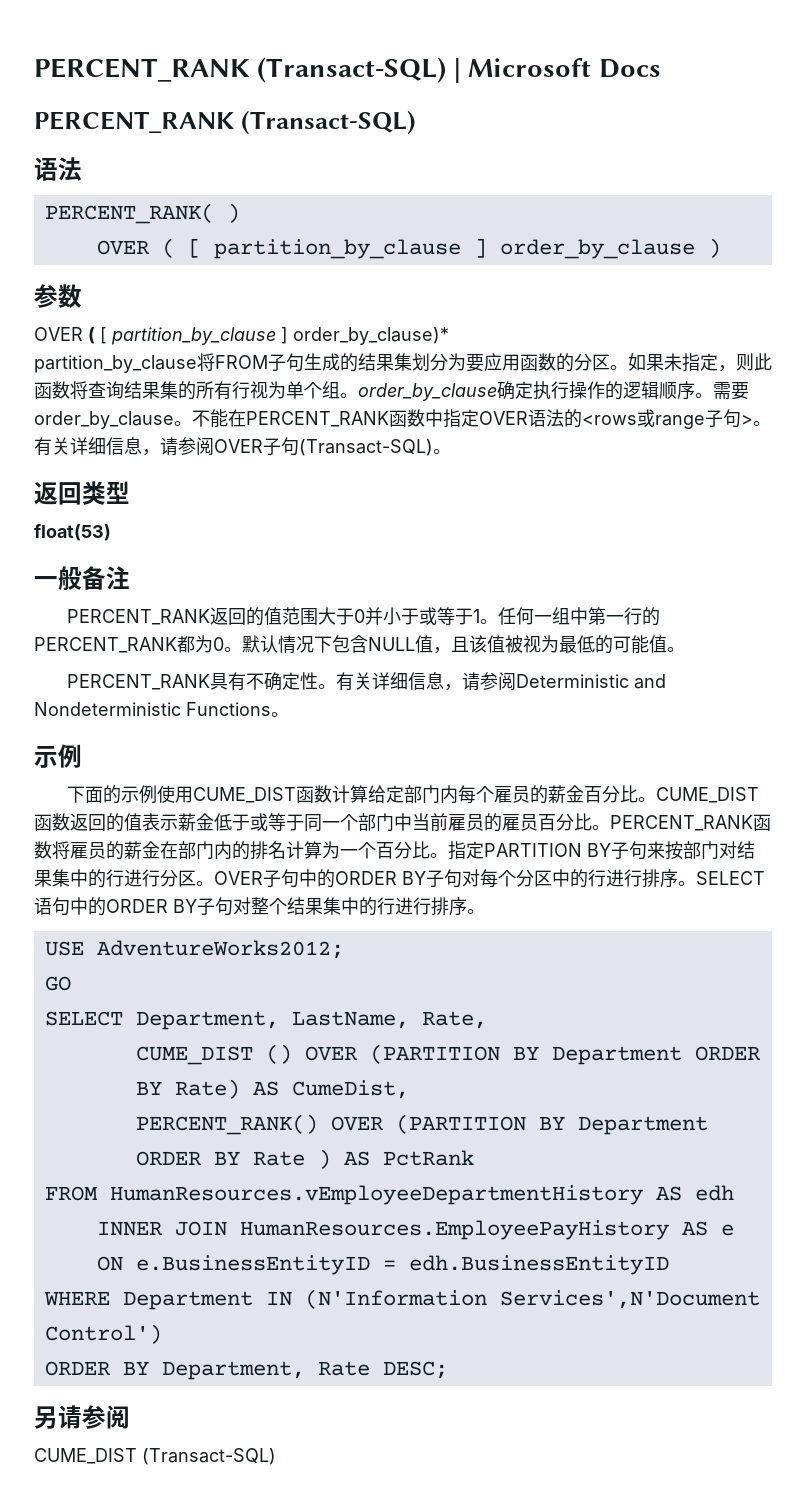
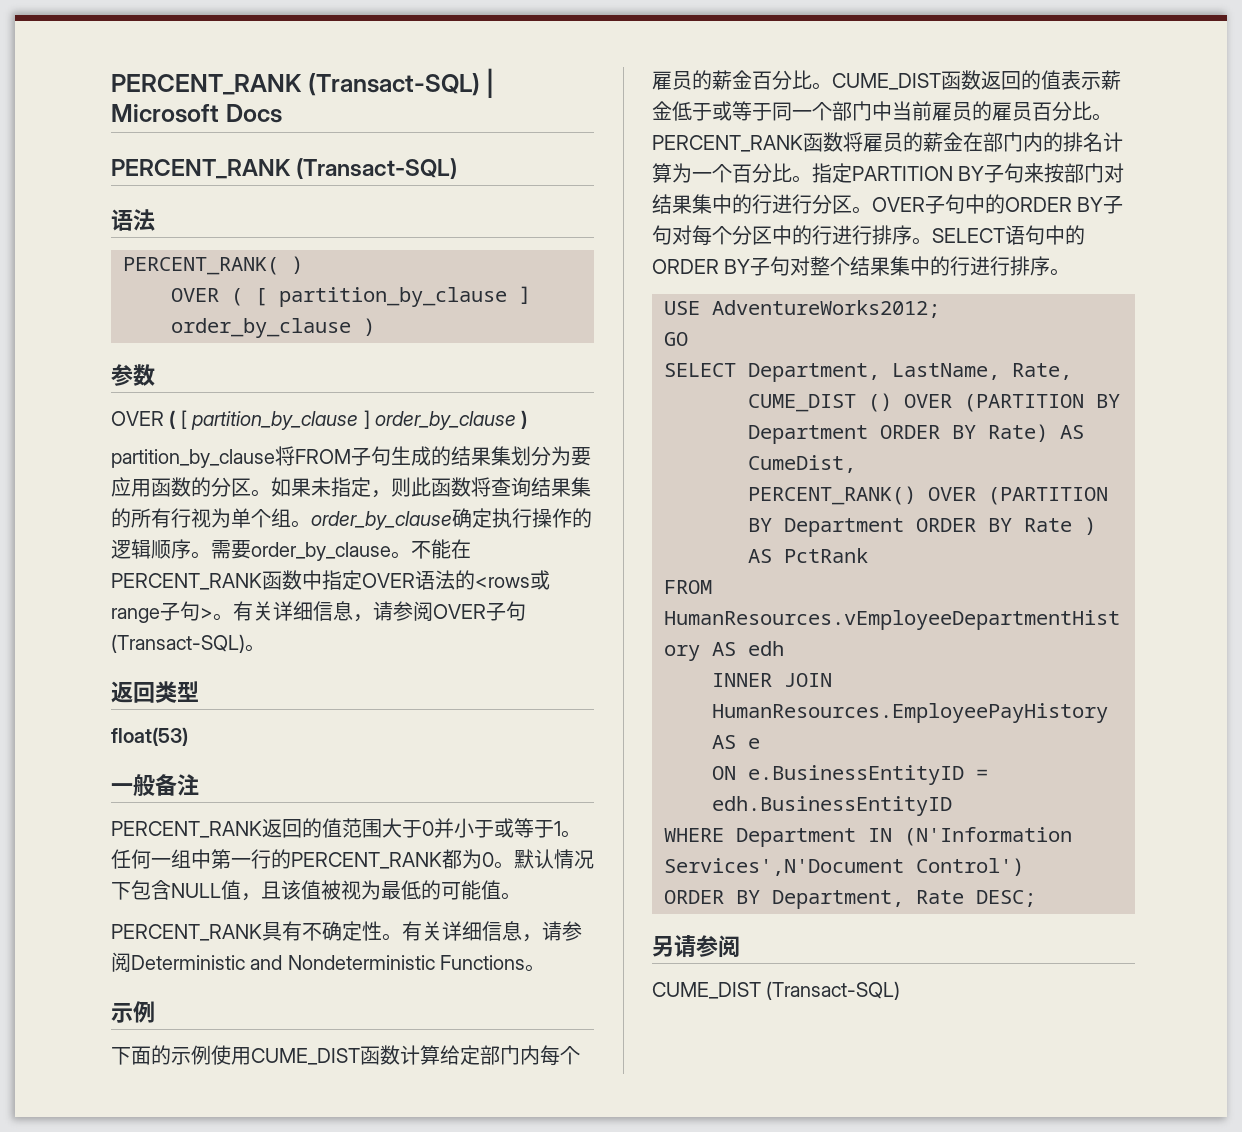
[293,327,449,345] order_by_clause)* -> [375,410,528,430] order_by_clause )

